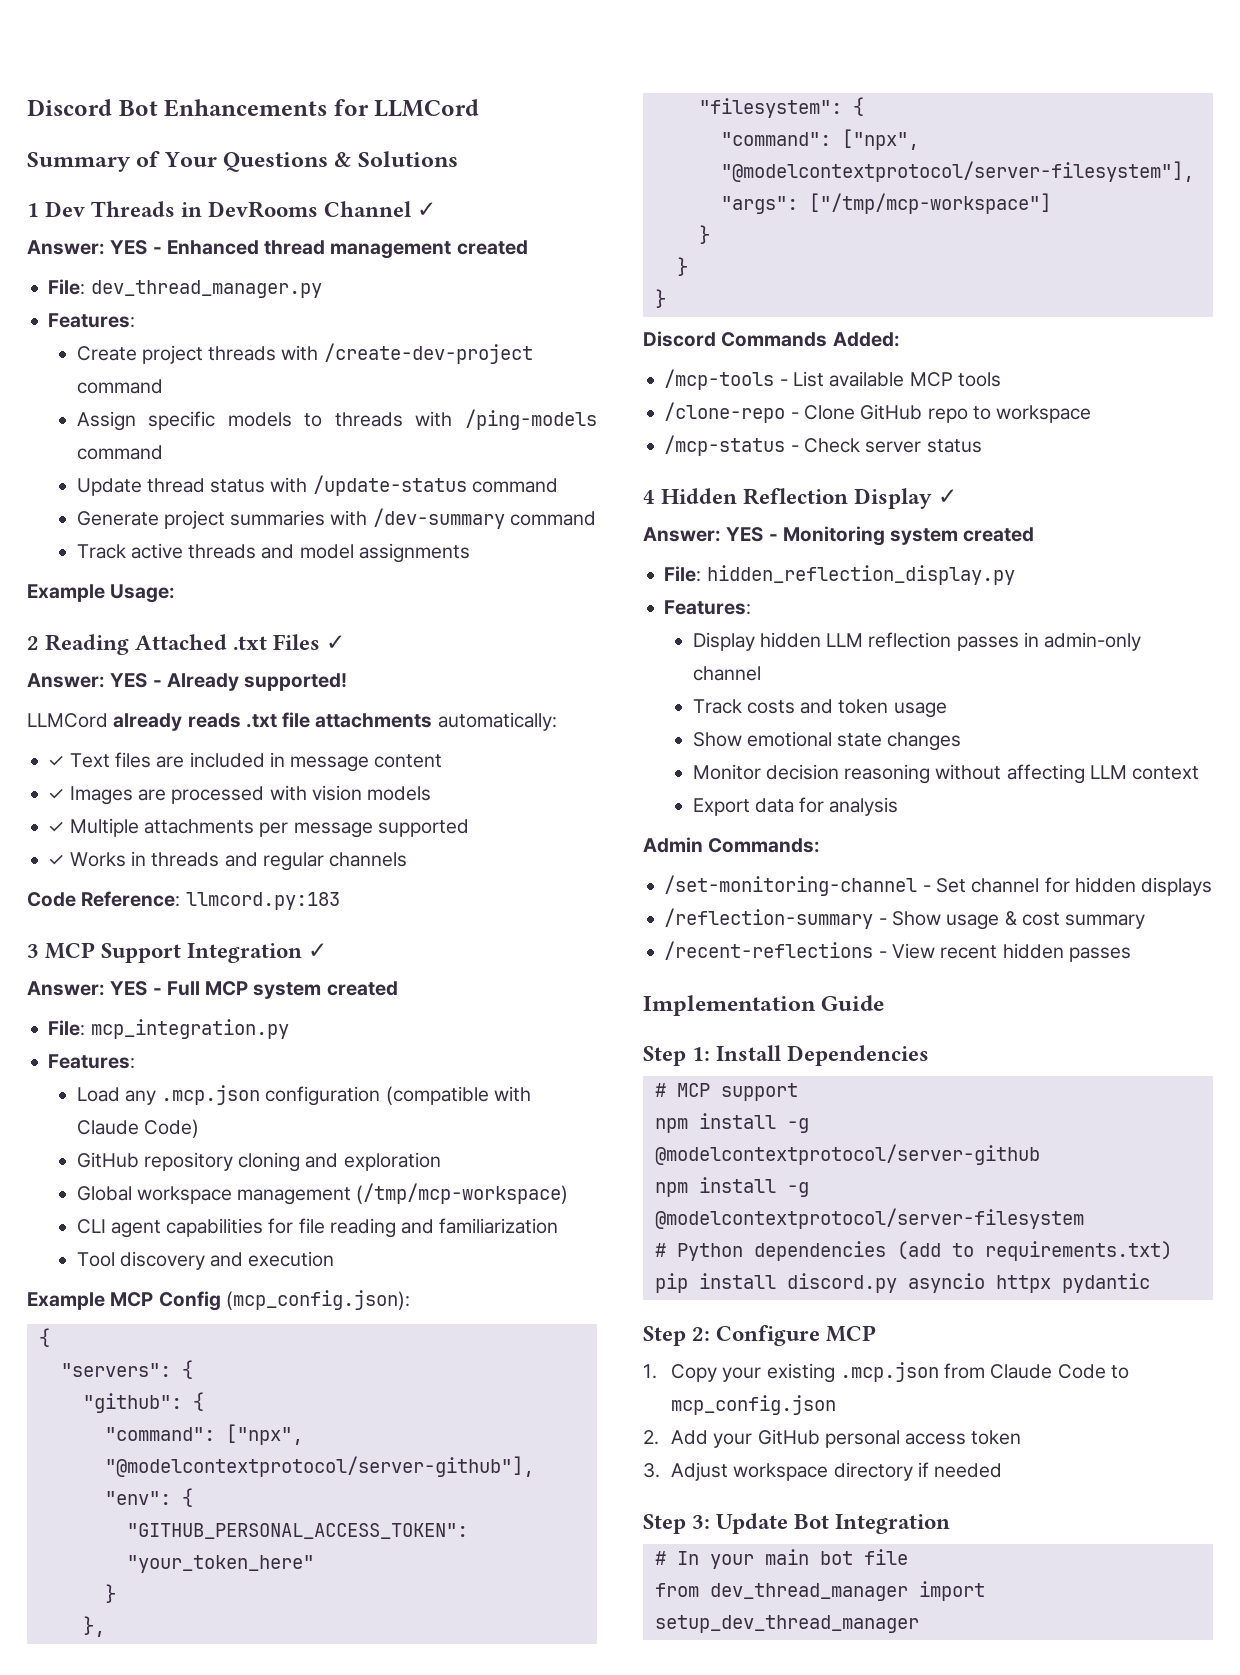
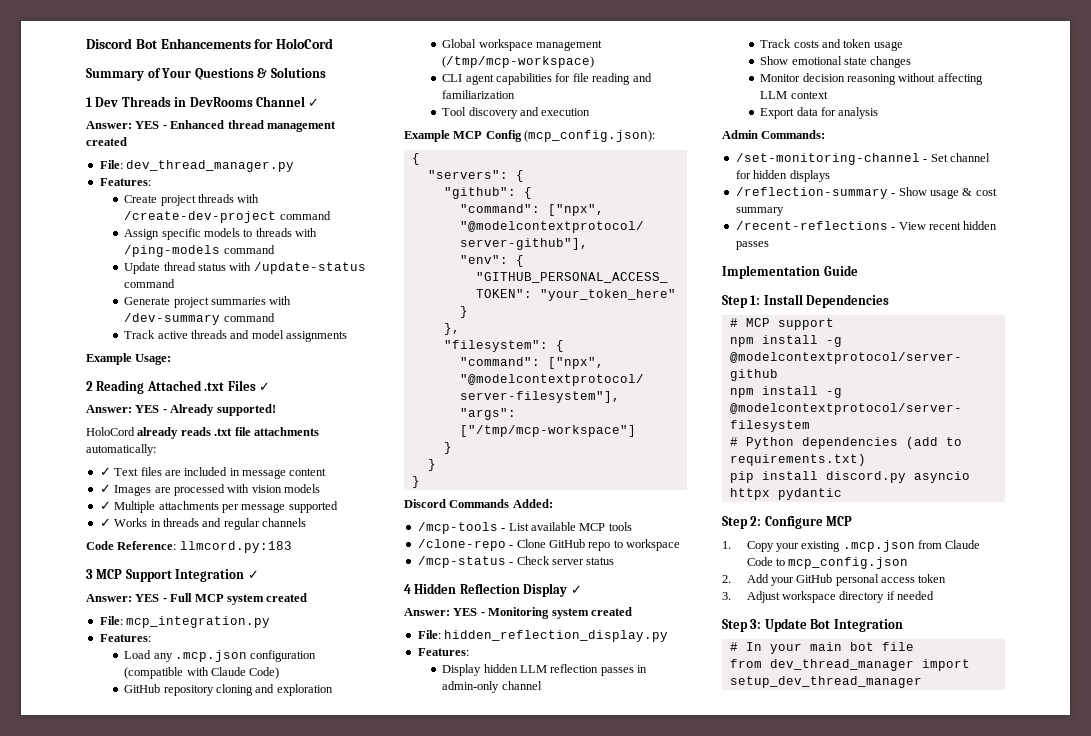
[374,99,480,117] LLMCord -> [276,38,334,49] HoloCord
[27,713,108,728] LLMCord -> [86,427,135,436] HoloCord

